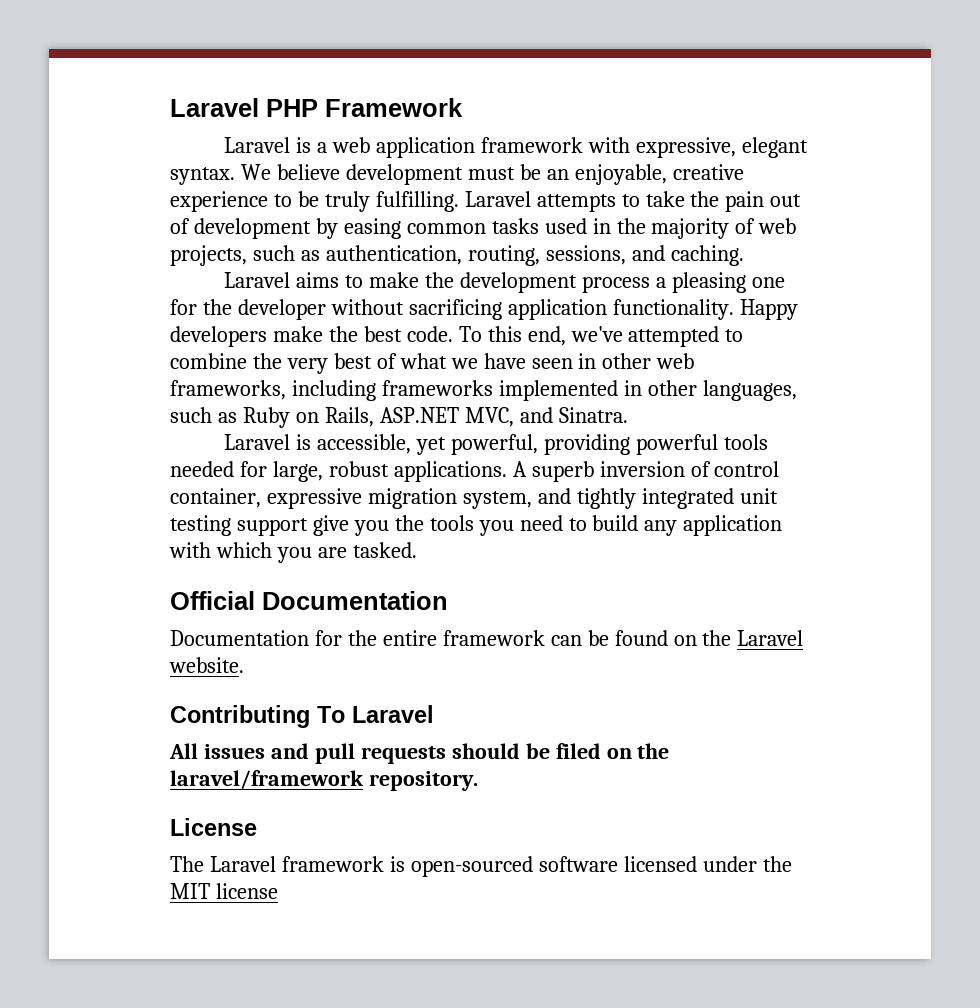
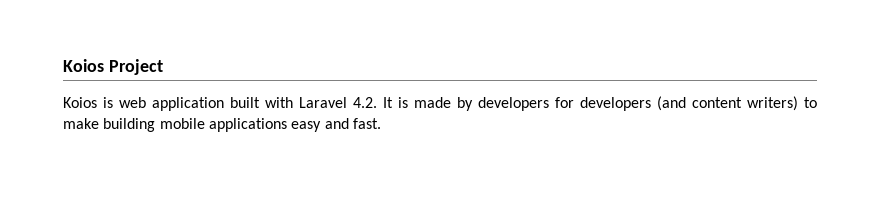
[170,98,463,117] [224,137,808,158] [170,164,744,185] [170,191,802,212] [170,218,797,239] [170,245,744,266] [224,272,785,293] [170,299,798,320] [170,326,744,347] [170,353,695,374] [170,380,797,401] [170,407,628,428] [224,434,768,455] [170,461,780,482] [170,488,778,509] [170,515,783,536] [169,542,417,563] [170,591,448,610] [170,630,804,646] [169,657,244,673] [170,705,434,728] [169,743,670,764] [170,770,478,791] [170,818,257,836] [170,856,792,877] [170,883,278,899] Laravel PHP Framework // Laravel is a web application framework with expressive, elegant syntax. We believe development must be an enjoyable, creative experience to be truly fulfilling. Laravel attempts to take the pain out of development by easing common tasks used in the majority of web projects, such as authentication, routing, sessions, and caching. // Laravel aims to make the development process a pleasing one for the developer without sacrificing application functionality. Happy developers make the best code. To this end, we've attempted to combine the very best of what we have seen in other web frameworks, including frameworks implemented in other languages, such as Ruby on Rails, ASP.NET MVC, and Sinatra. // Laravel is accessible, yet powerful, providing powerful tools needed for large, robust applications. A superb inversion of control container, expressive migration system, and tightly integrated unit testing support give you the tools you need to build any application with which you are tasked. // Official Documentation // Documentation for the entire framework can be found on the Laravel website. // Contributing To Laravel // All issues and pull requests should be filed on the laravel/framework repository. // License // The Laravel framework is open-sourced software licensed under the MIT license -> [63,59,163,75] [63,96,817,111] [63,118,381,132] Koios Project // Koios is web application built with Laravel 4.2. It is made by developers for developers (and content writers) to make building mobile applications easy and fast.

